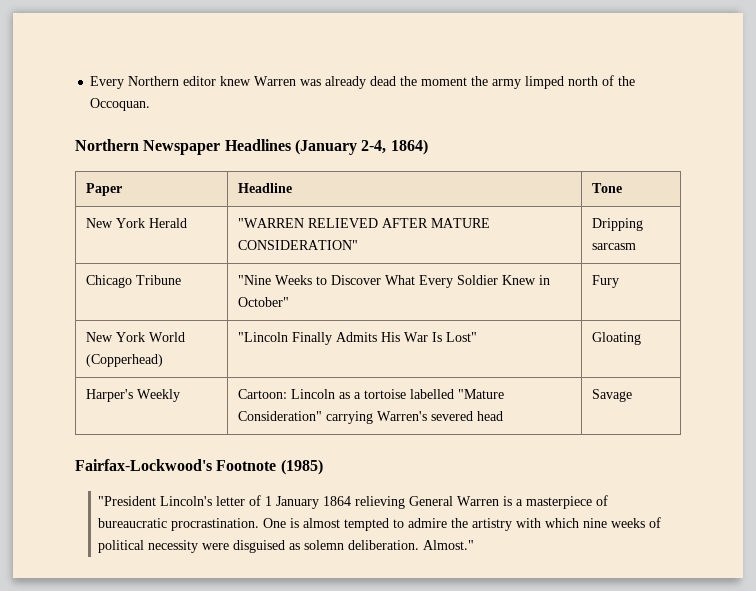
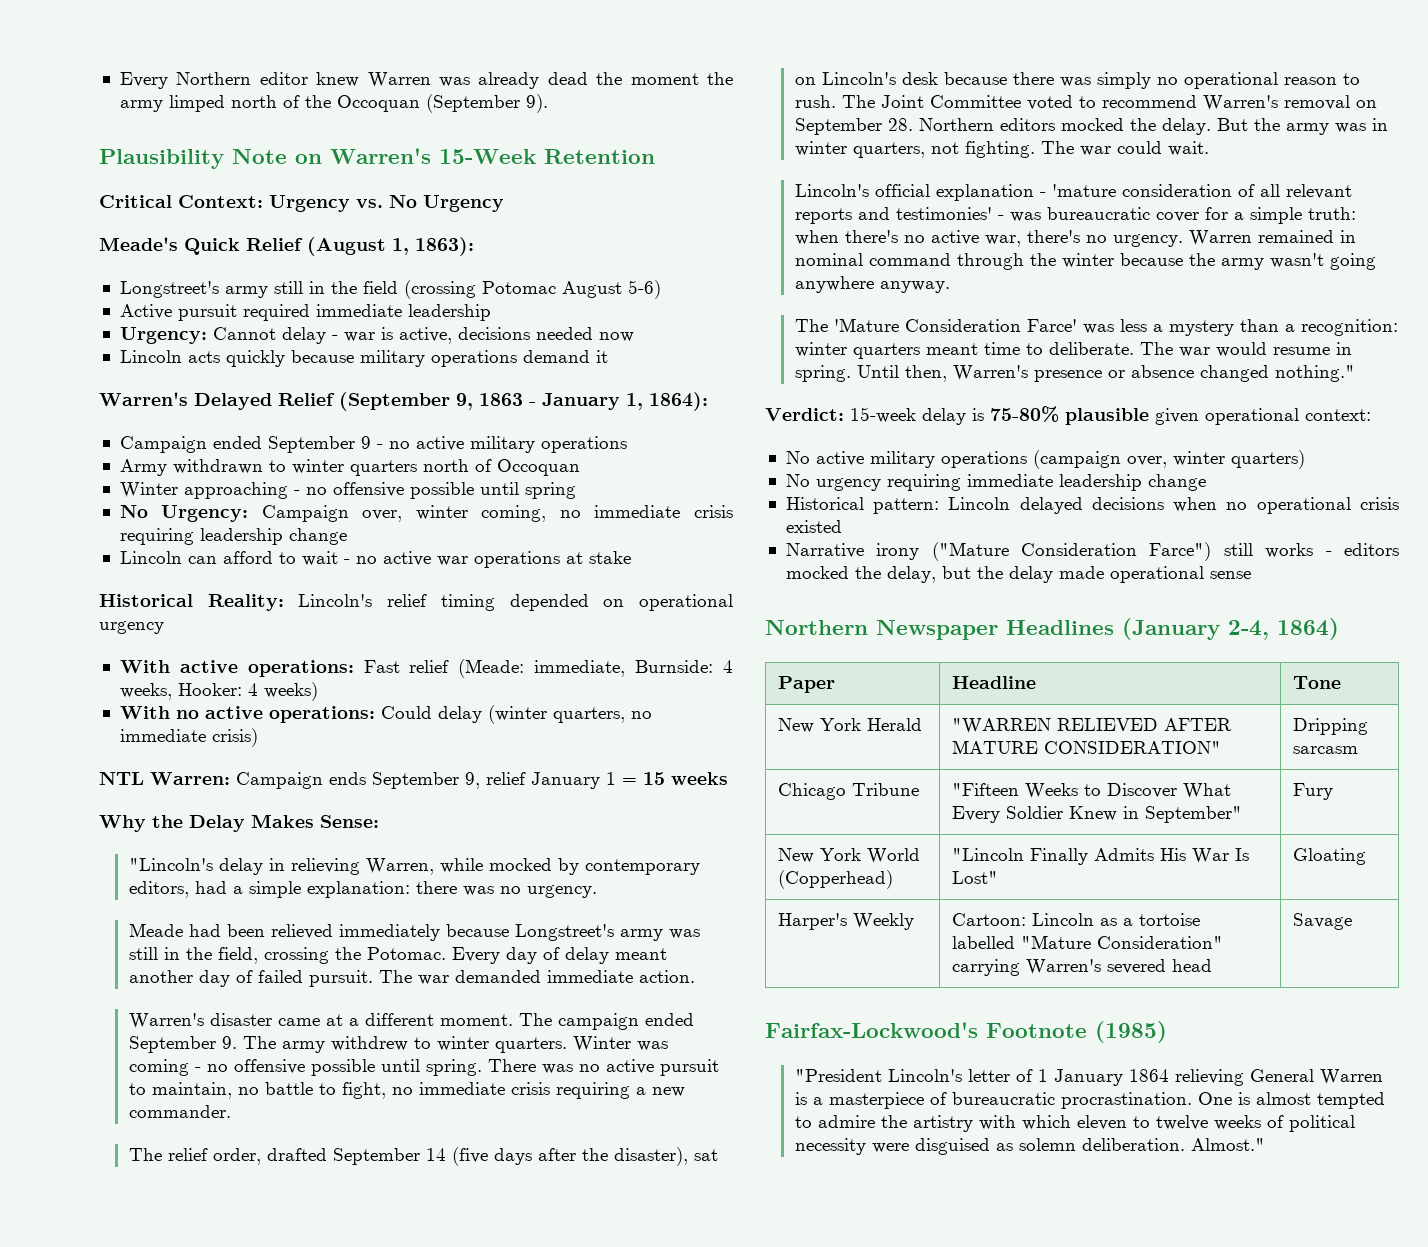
[90,98,151,111] Occoquan. -> [336,94,548,113] [99,148,655,169] [99,195,504,212] [99,237,474,256] [119,280,661,299] [119,304,491,321] [119,327,634,344] [119,350,608,367] [99,392,708,411] [119,436,627,453] [119,459,580,476] [119,482,576,499] [119,505,733,522] [119,528,347,545] [119,551,631,568] [99,594,733,611] [99,621,164,634] [119,659,733,678] [119,682,318,701] [119,705,652,724] [119,728,258,747] [99,772,728,789] [99,814,379,832] [128,858,700,875] [128,881,597,898] [128,923,700,941] [128,947,667,964] [128,970,695,987] [128,1013,694,1030] [128,1036,668,1053] [128,1059,719,1076] [128,1082,685,1099] [128,1105,231,1118] [128,1147,718,1166] [794,72,1360,89] [794,95,1377,111] [794,118,1388,135] [794,141,1209,158] [794,184,1352,201] [794,207,1356,224] [794,230,1356,247] [794,253,1376,270] [794,276,950,293] [794,318,1398,336] [794,342,1352,359] [794,365,1355,382] [765,406,1371,425] [785,450,1305,469] [785,474,1206,491] [785,497,1399,514] [785,520,842,533] [785,542,1399,561] [785,566,1251,583] Occoquan (September 9). // Plausibility Note on Warren's 15-Week Retention // Critical Context: Urgency vs. No Urgency // Meade's Quick Relief (August 1, 1863): // Longstreet's army still in the field (crossing Potomac August 5-6) // Active pursuit required immediate leadership // Urgency: Cannot delay - war is active, decisions needed now // Lincoln acts quickly because military operations demand it // Warren's Delayed Relief (September 9, 1863 - January 1, 1864): // Campaign ended September 9 - no active military operations // Army withdrawn to winter quarters north of Occoquan // Winter approaching - no offensive possible until spring // No Urgency: Campaign over, winter coming, no immediate crisis requiring leadership change // Lincoln can afford to wait - no active war operations at stake // Historical Reality: Lincoln's relief timing depended on operational urgency // With active operations: Fast relief (Meade: immediate, Burnside: 4 weeks, Hooker: 4 weeks) // With no active operations: Could delay (winter quarters, no immediate crisis) // NTL Warren: Campaign ends September 9, relief January 1 = 15 weeks // Why the Delay Makes Sense: // "Lincoln's delay in relieving Warren, while mocked by contemporary editors, had a simple explanation: there was no urgency. // Meade had been relieved immediately because Longstreet's army was still in the field, crossing the Potomac. Every day of delay meant another day of failed pursuit. The war demanded immediate action. // Warren's disaster came at a different moment. The campaign ended September 9. The army withdrew to winter quarters. Winter was coming - no offensive possible until spring. There was no active pursuit to maintain, no battle to fight, no immediate crisis requiring a new commander. // The relief order, drafted September 14 (five days after the disaster), sat on Lincoln's desk because there was simply no operational reason to rush. The Joint Committee voted to recommend Warren's removal on September 28. Northern editors mocked the delay. But the army was in winter quarters, not fighting. The war could wait. // Lincoln's official explanation - 'mature consideration of all relevant reports and testimonies' - was bureaucratic cover for a simple truth: when there's no active war, there's no urgency. Warren remained in nominal command through the winter because the army wasn't going anywhere anyway. // The 'Mature Consideration Farce' was less a mystery than a recognition: winter quarters meant time to deliberate. The war would resume in spring. Until then, Warren's presence or absence changed nothing." // Verdict: 15-week delay is 75-80% plausible given operational context: // No active military operations (campaign over, winter quarters) // No urgency requiring immediate leadership change // Historical pattern: Lincoln delayed decisions when no operational crisis existed // Narrative irony ("Mature Consideration Farce") still works - editors mocked the delay, but the delay made operational sense
[238,275,272,285] "Nine -> [952,783,1020,796] "Fifteen
[238,297,290,307] October" -> [1145,806,1243,823] September"
[583,518,608,528] nine -> [1076,1115,1208,1130] eleven to twelve

